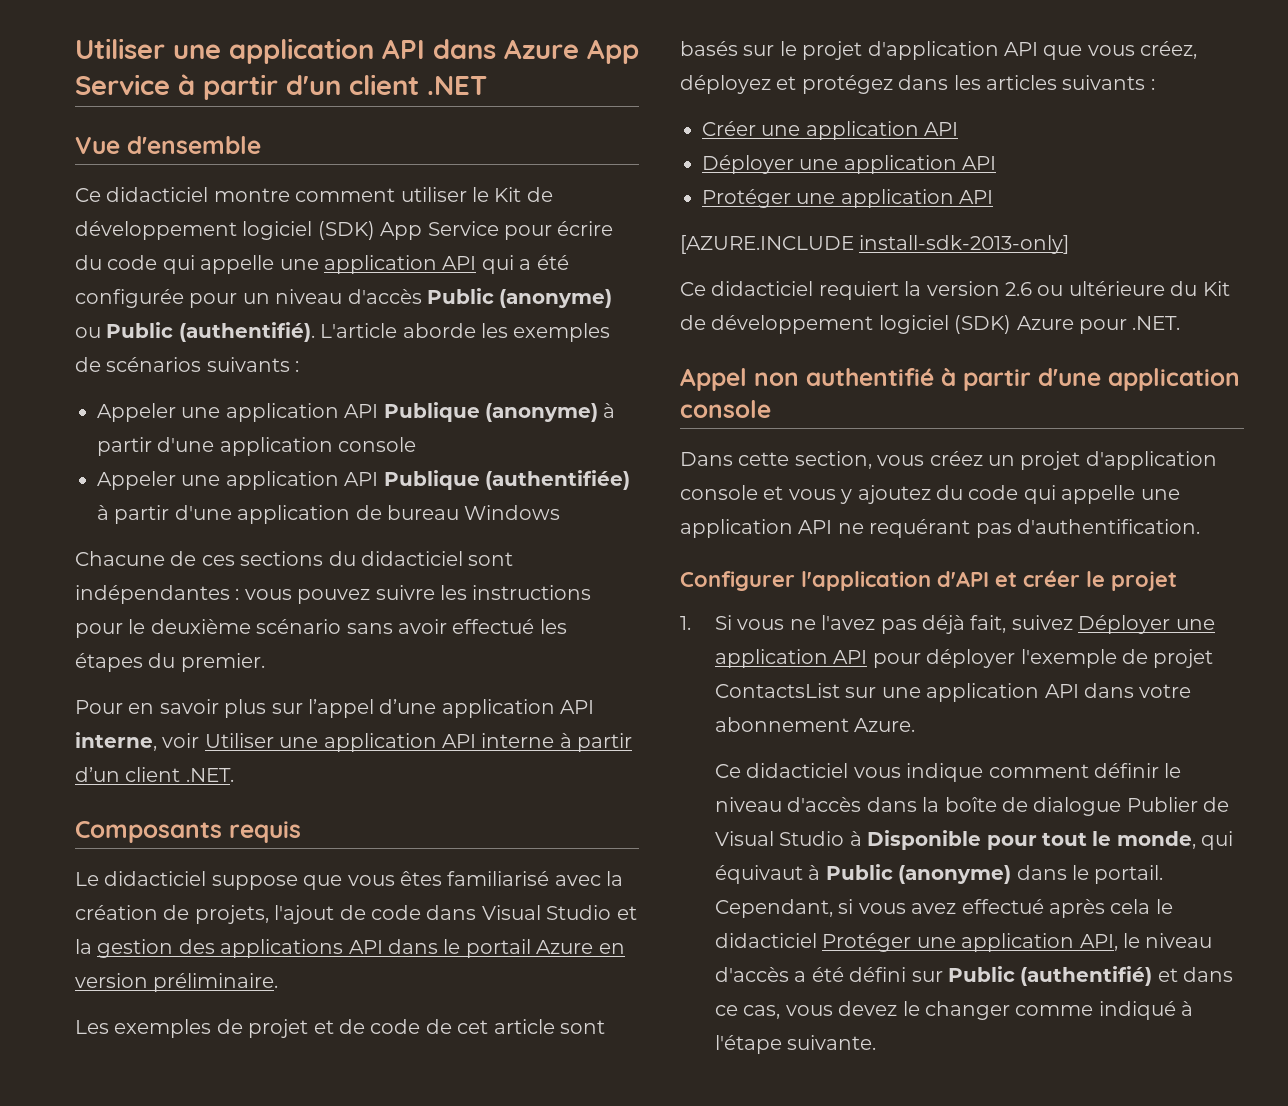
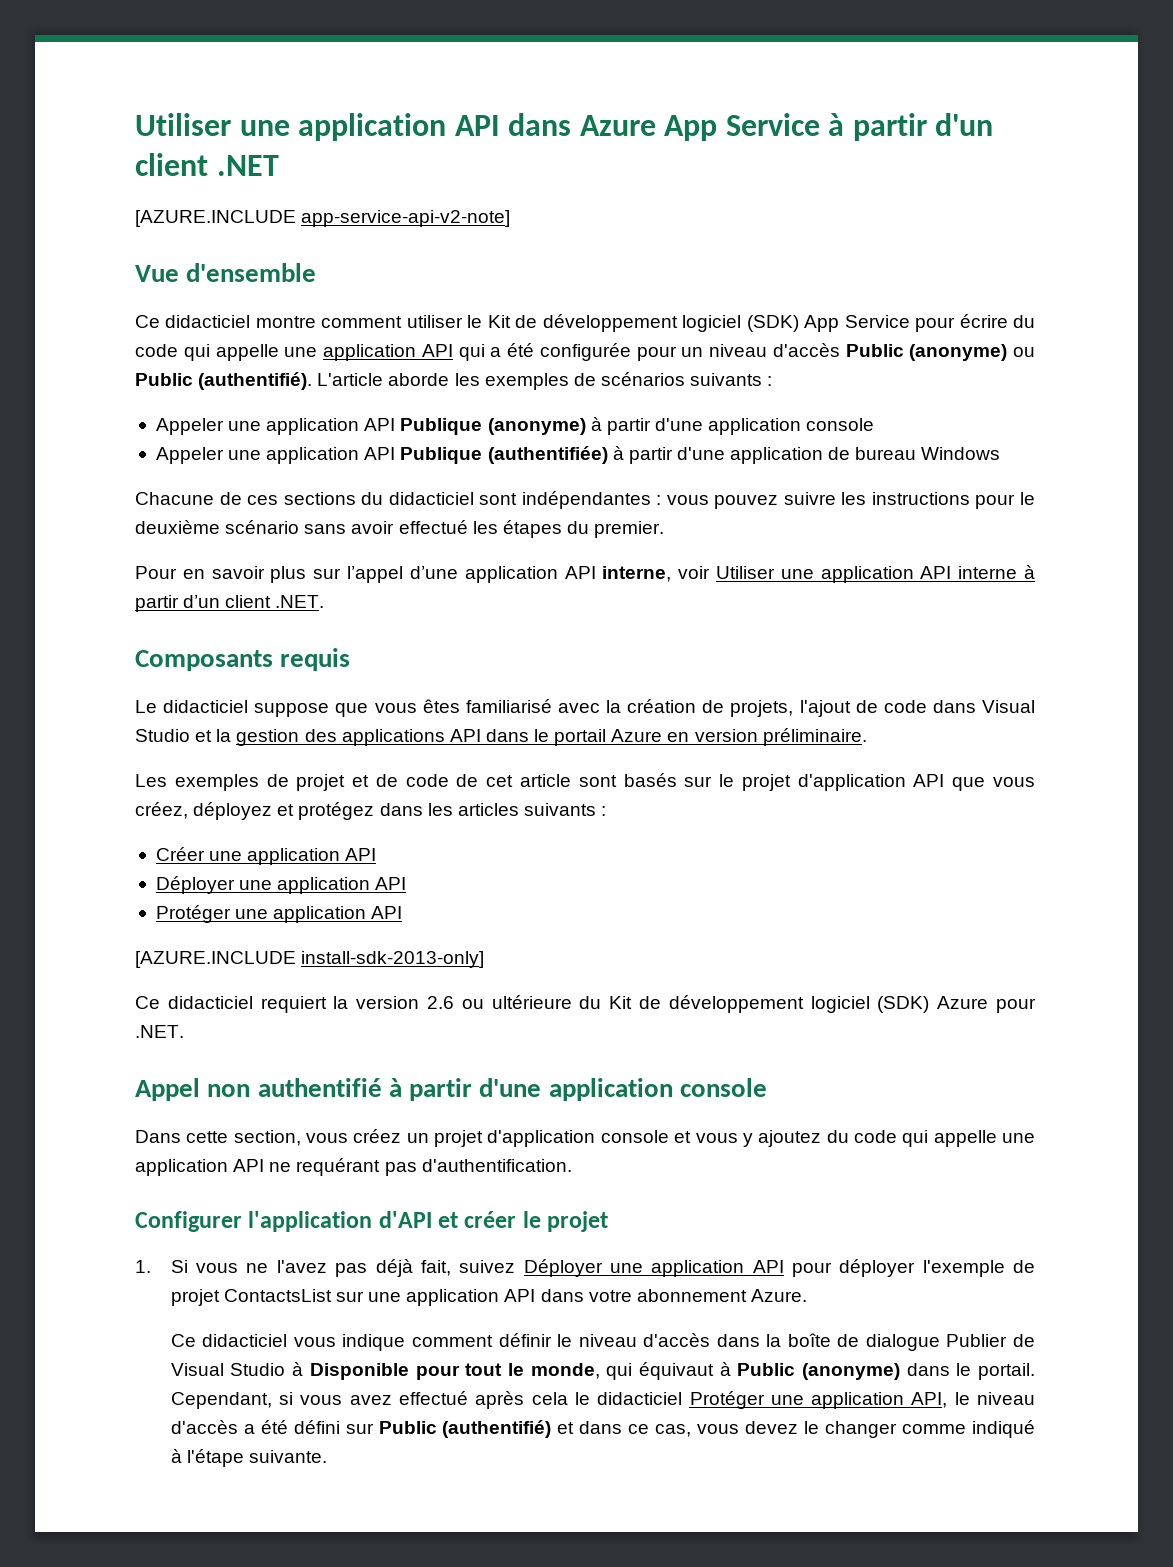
(487, 85) none -> [135,210,511,227] // [AZURE.INCLUDE app-service-api-v2-note]

